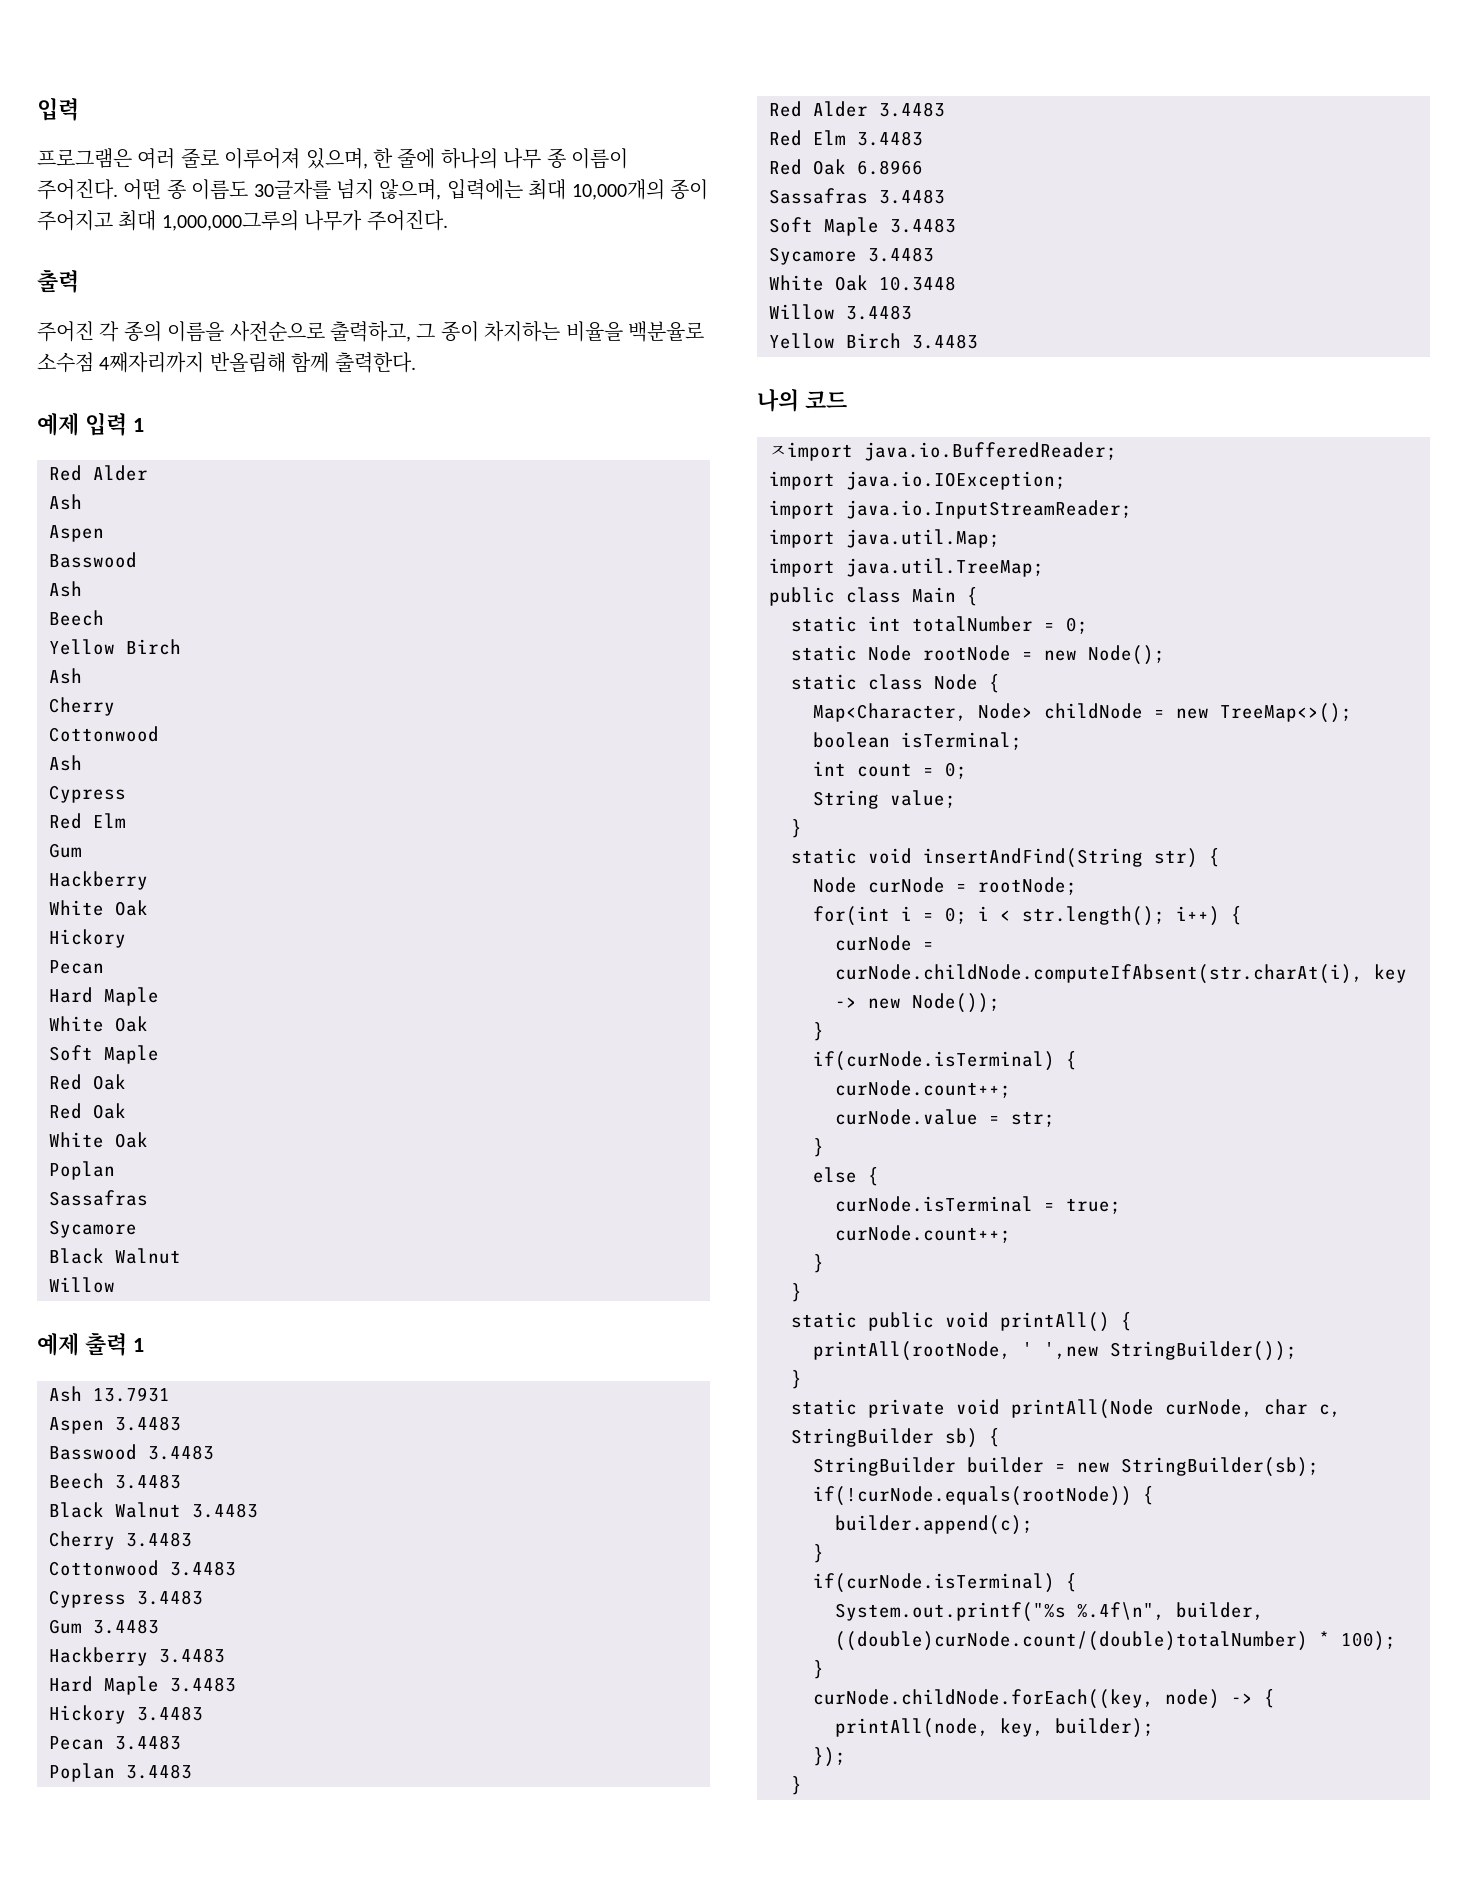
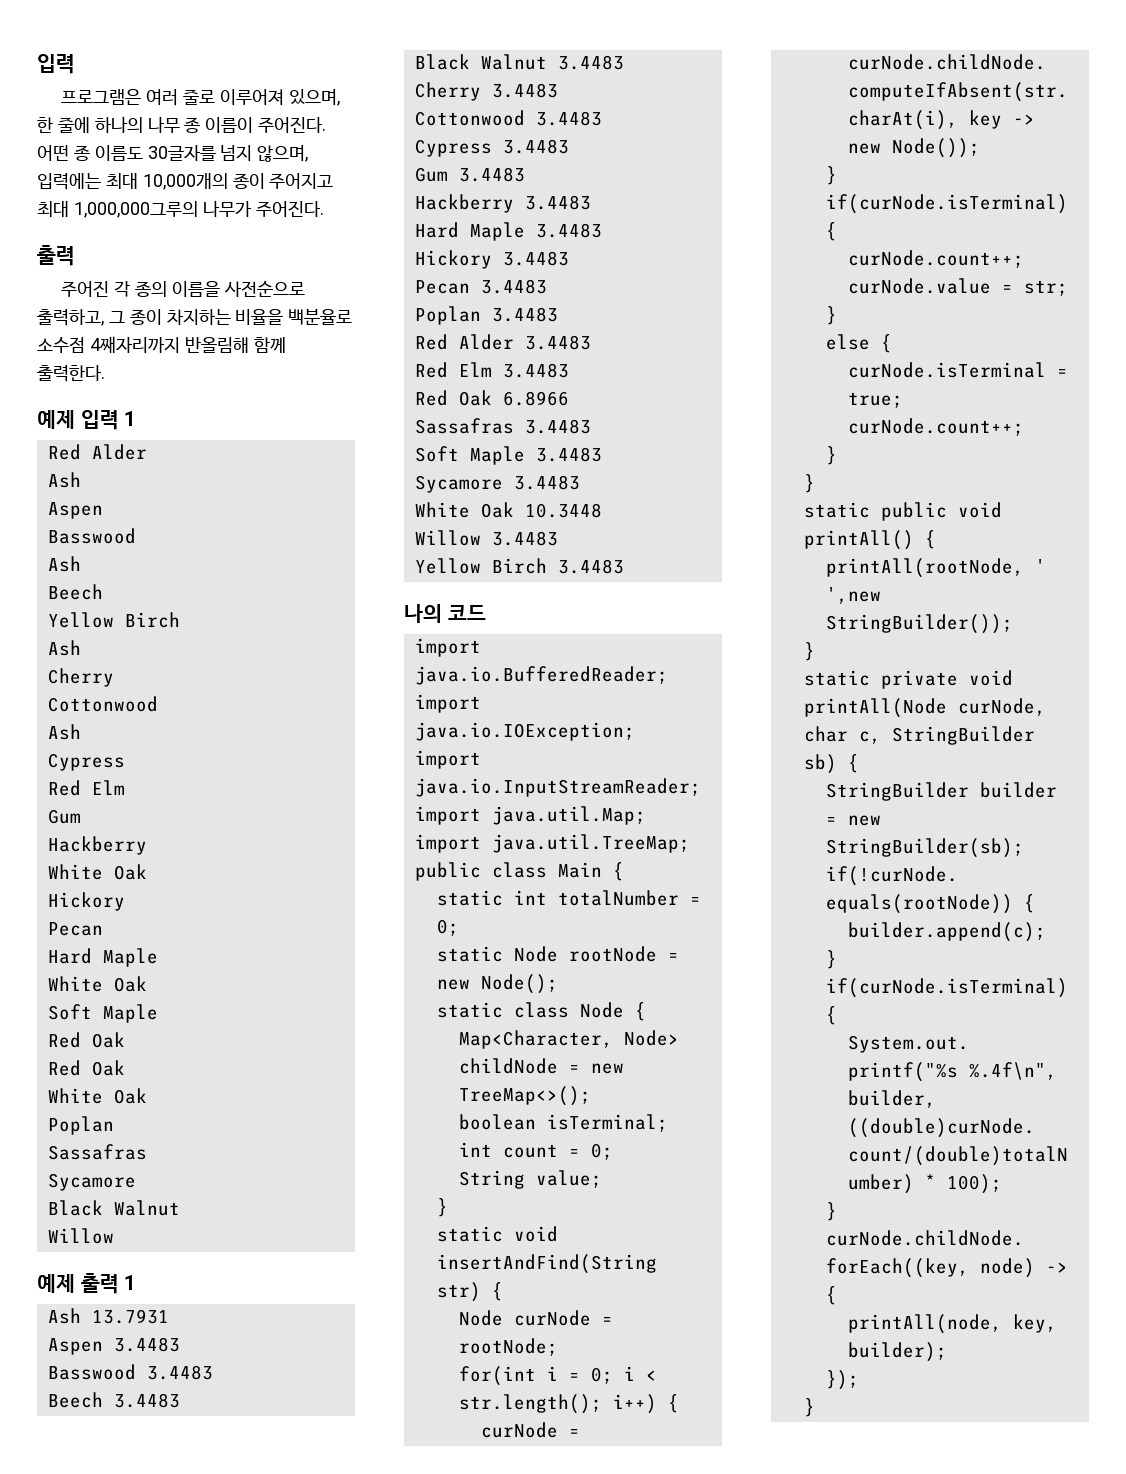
[769,442,853,461] ㅈimport -> [414,638,481,657] import

